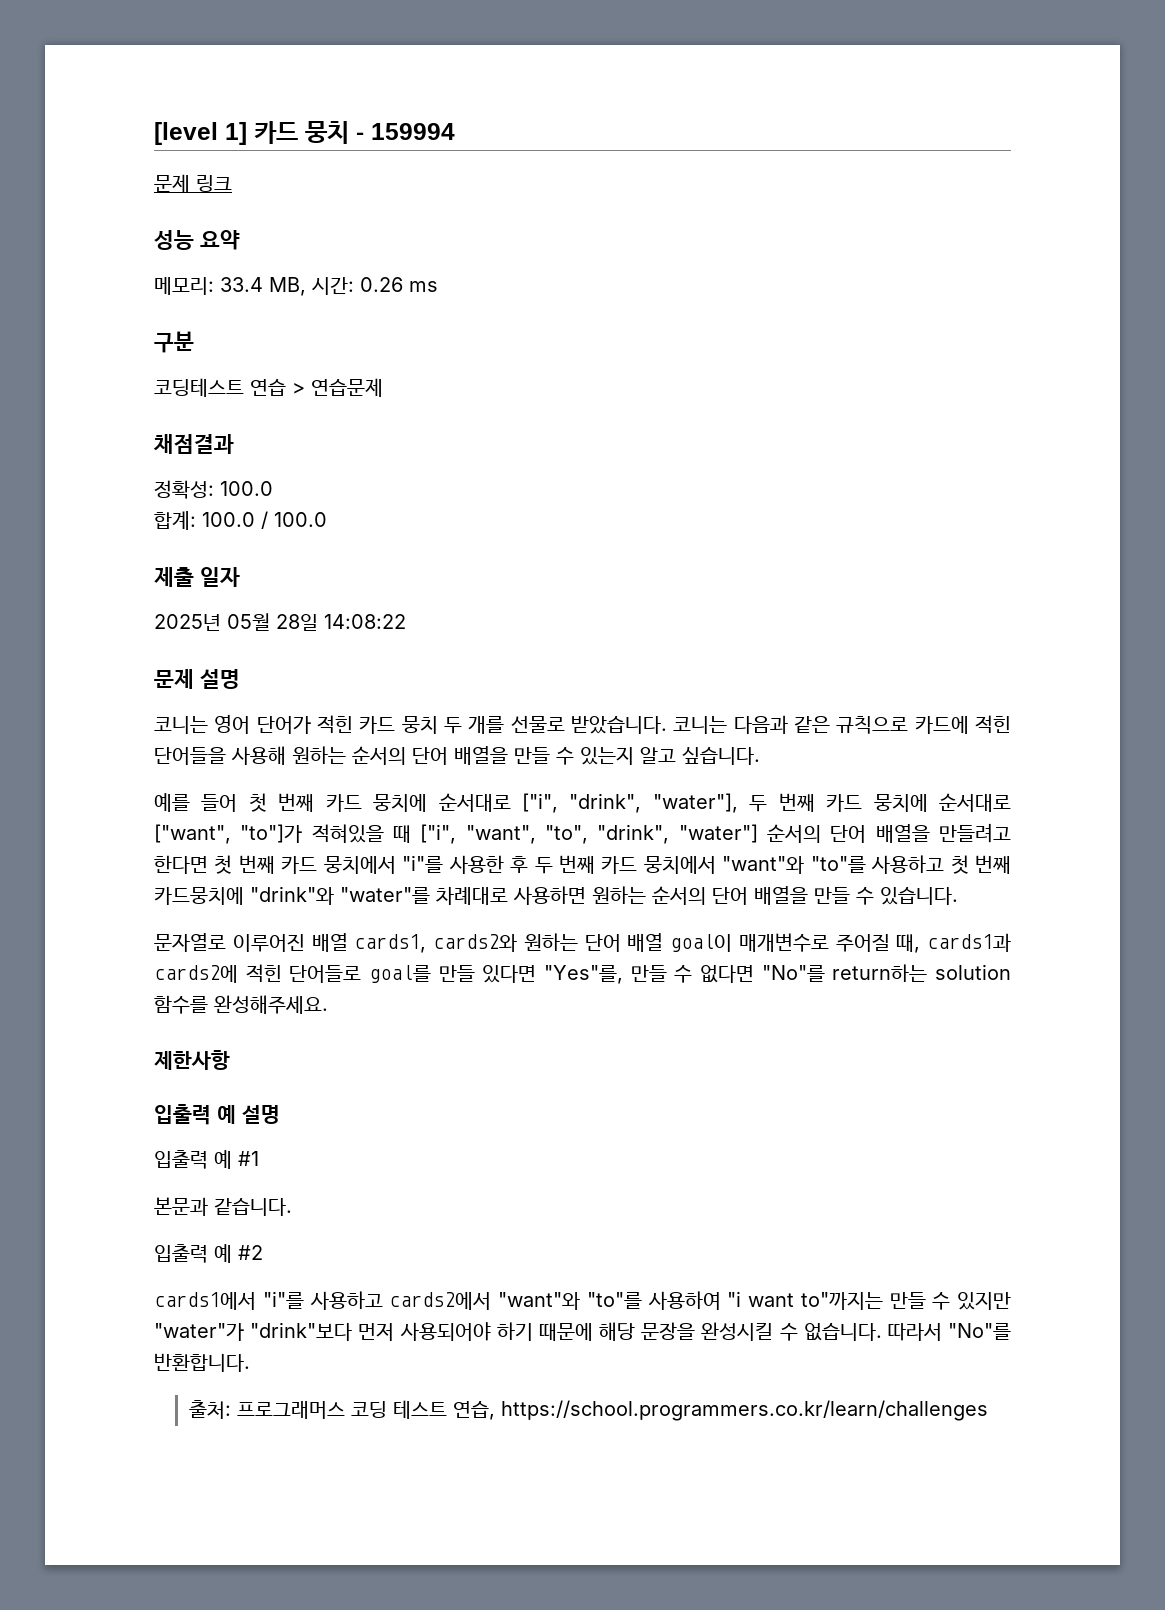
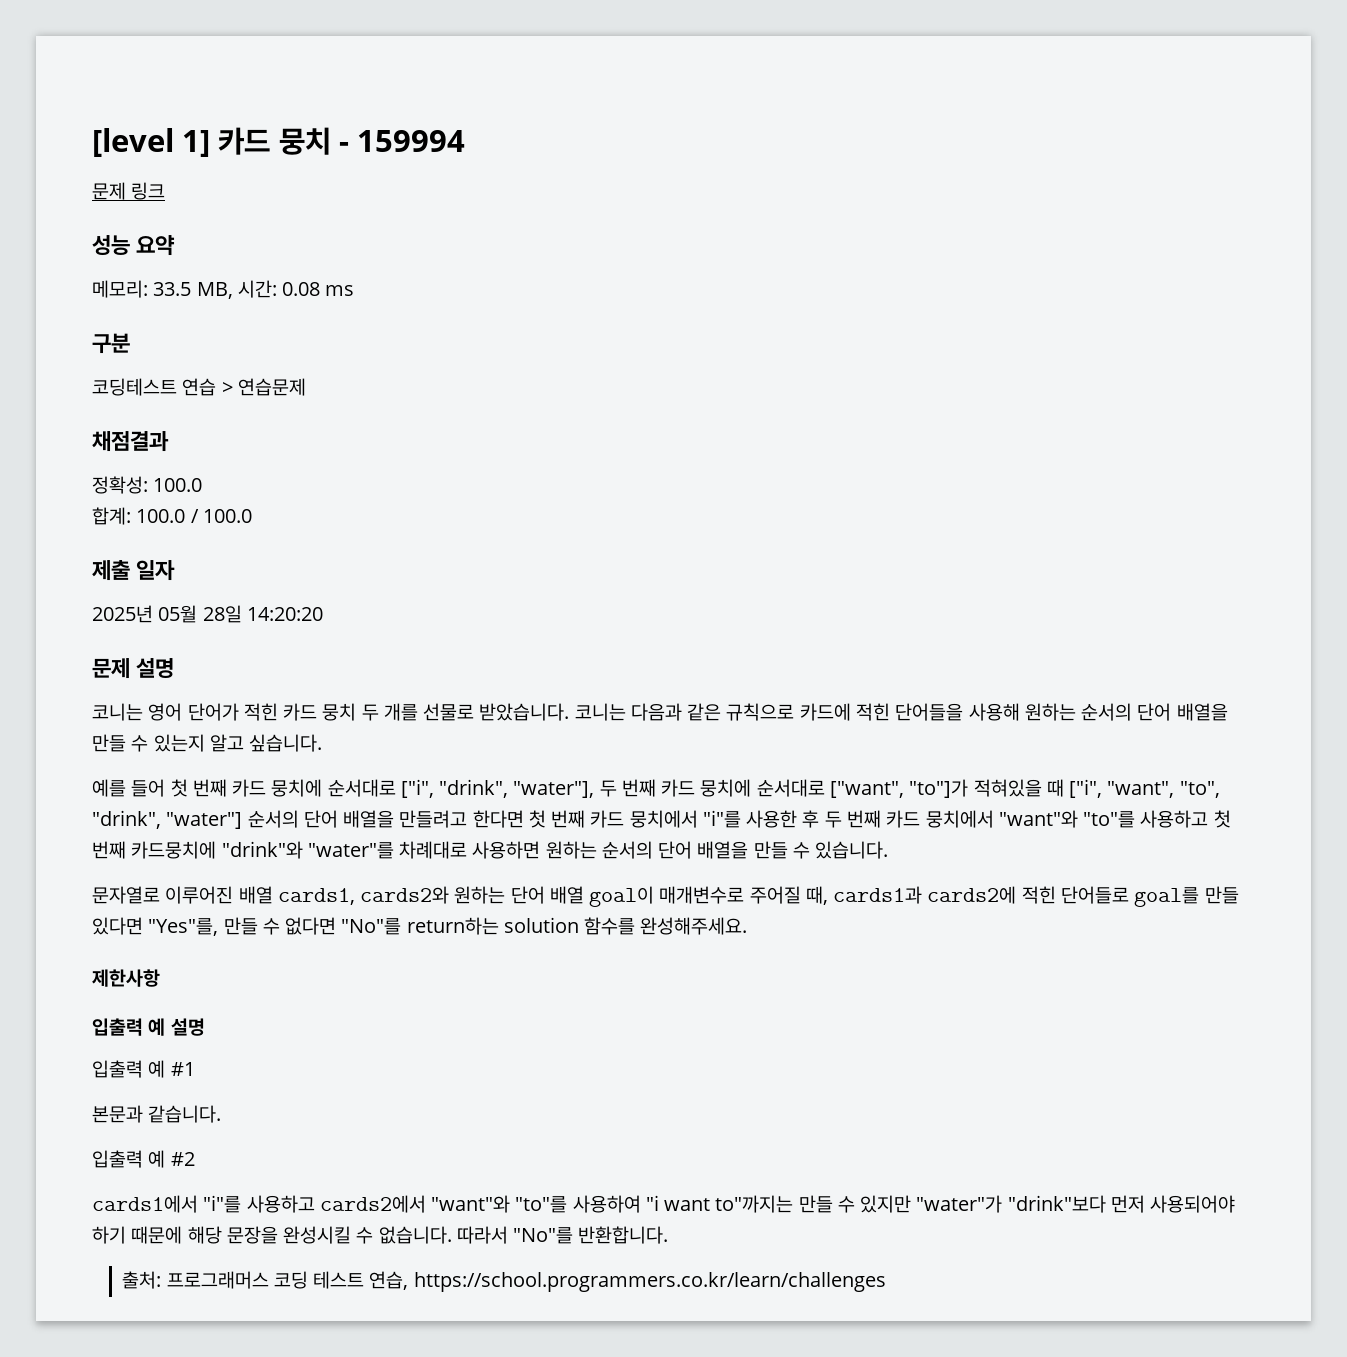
[220,277,263,292] 33.4 -> [153,282,192,296] 33.5
[360,277,403,292] 0.26 -> [282,282,321,296] 0.08
[324,614,406,629] 14:08:22 -> [246,607,323,621] 14:20:20

